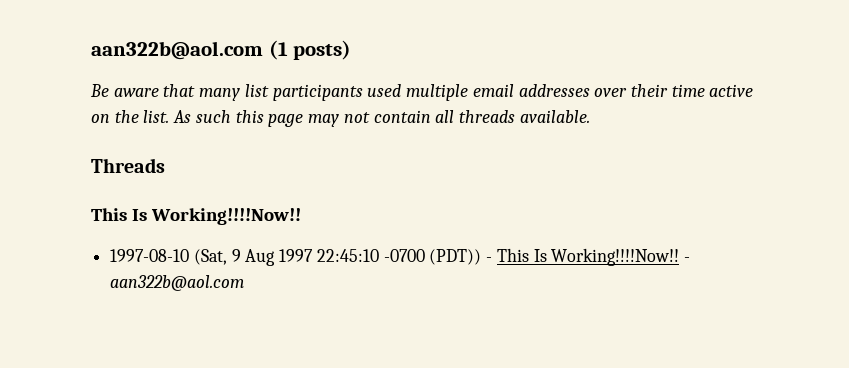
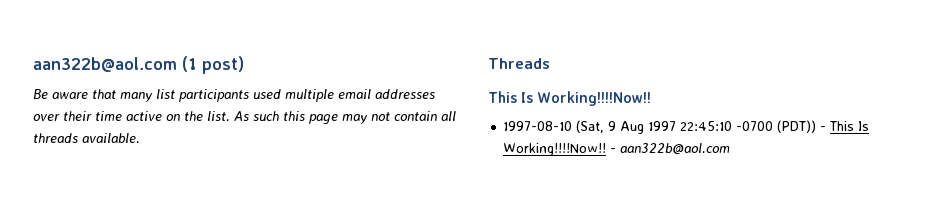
[293,40,352,60] posts) -> [202,56,244,74] post)

